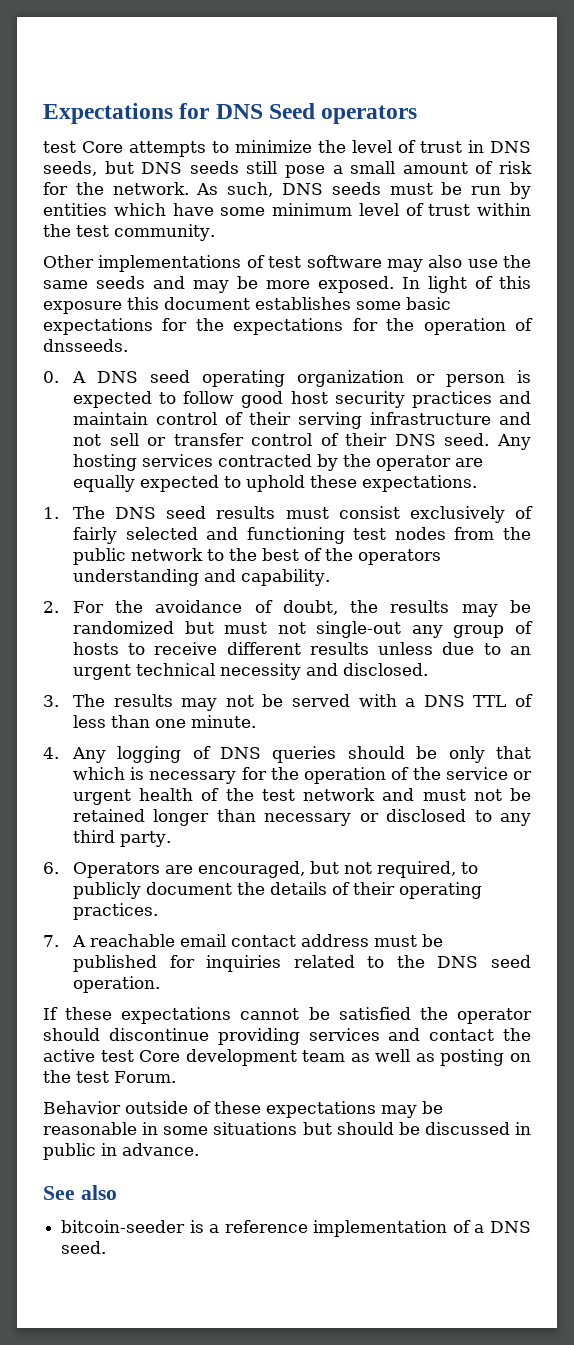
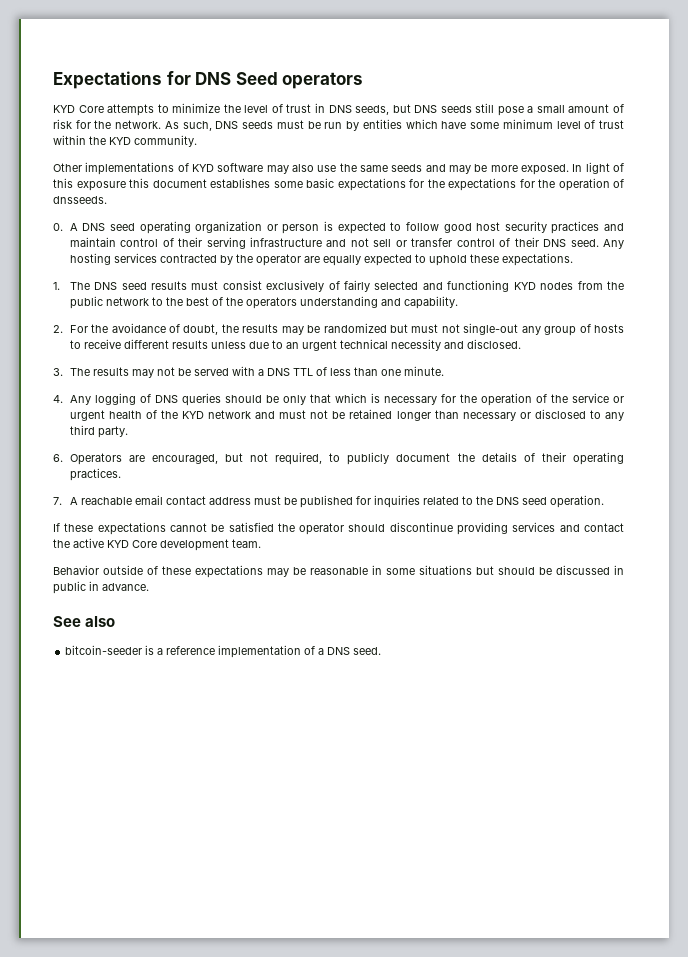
[43,141,76,153] test -> [53,105,75,113] KYD
[76,225,109,237] test -> [109,137,131,145] KYD
[268,256,302,268] test -> [192,164,215,172] KYD
[353,528,387,540] test -> [513,282,536,290] KYD
[261,789,295,801] test -> [181,411,204,419] KYD
[100,1050,134,1062] test -> [107,540,129,548] KYD
[302,1049,531,1066] [43,1070,176,1083] team as well as posting on the test Forum. -> [232,539,261,548] team.

